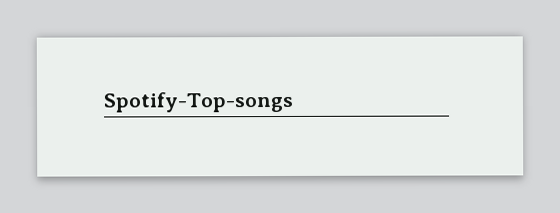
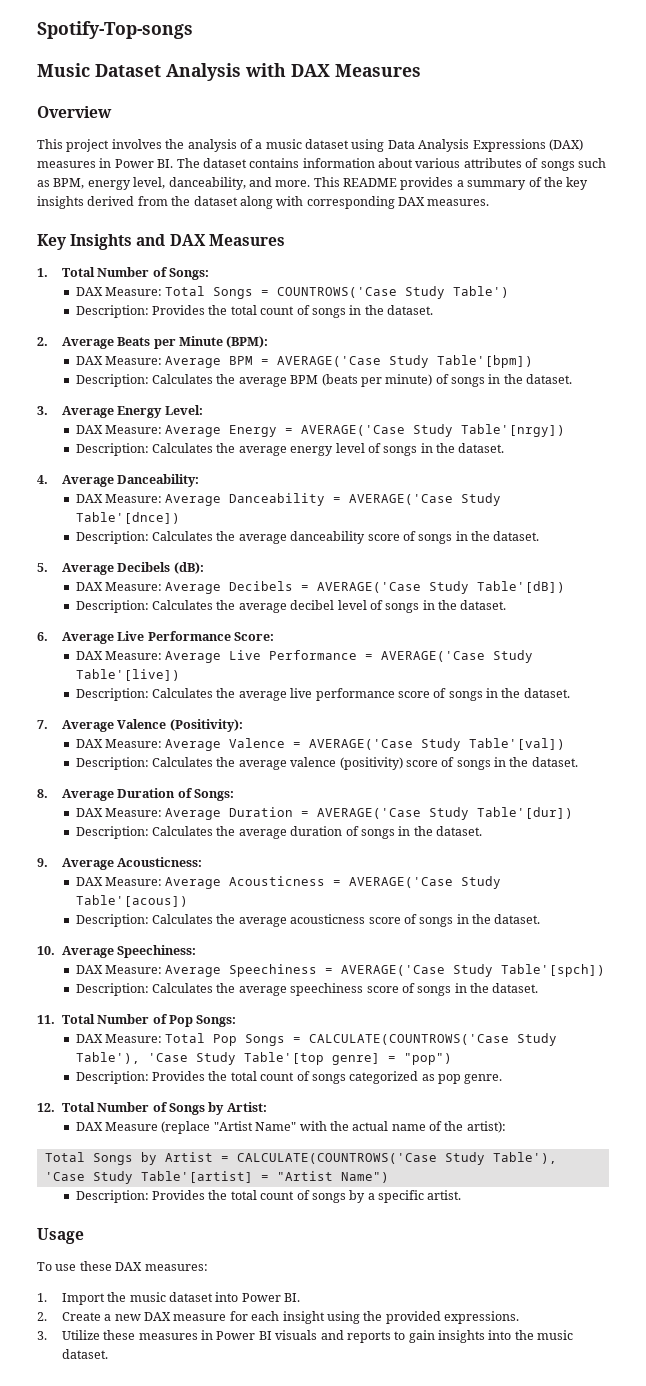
(294, 102) none -> [37,63,421,81] [37,106,112,118] [37,139,583,152] [37,158,606,171] [37,177,589,190] [37,196,490,209] [37,234,285,250] [37,267,210,280] [75,286,510,299] [75,305,434,318] [37,336,269,349] [75,355,534,368] [75,374,573,387] [37,405,203,418] [75,424,566,437] [75,443,505,456] [37,474,200,487] [75,493,502,506] [75,512,180,524] [75,531,540,544] [37,562,204,575] [75,581,566,594] [75,600,507,613] [37,631,275,644] [75,650,534,663] [75,669,180,681] [75,688,570,701] [37,719,243,732] [75,738,566,751] [75,757,578,770] [37,788,235,801] [75,807,574,820] [75,826,483,839] [37,857,203,870] [75,876,502,889] [75,895,188,907] [75,914,541,927] [37,945,197,958] [75,964,606,977] [75,983,539,996] [37,1014,237,1027] [75,1033,558,1046] [75,1052,452,1065] [75,1071,503,1084] [37,1102,267,1115] [75,1121,506,1134] [44,1152,557,1165] [44,1171,389,1184] [75,1190,462,1203] [37,1228,84,1244] [37,1261,208,1271] [37,1292,301,1305] [37,1311,520,1324] [37,1330,574,1343] [61,1349,108,1359] // Music Dataset Analysis with DAX Measures // Overview // This project involves the analysis of a music dataset using Data Analysis Expressions (DAX) measures in Power BI. The dataset contains information about various attributes of songs such as BPM, energy level, danceability, and more. This README provides a summary of the key insights derived from the dataset along with corresponding DAX measures. // Key Insights and DAX Measures // 1. Total Number of Songs: // DAX Measure: Total Songs = COUNTROWS('Case Study Table') // Description: Provides the total count of songs in the dataset. // 2. Average Beats per Minute (BPM): // DAX Measure: Average BPM = AVERAGE('Case Study Table'[bpm]) // Description: Calculates the average BPM (beats per minute) of songs in the dataset. // 3. Average Energy Level: // DAX Measure: Average Energy = AVERAGE('Case Study Table'[nrgy]) // Description: Calculates the average energy level of songs in the dataset. // 4. Average Danceability: // DAX Measure: Average Danceability = AVERAGE('Case Study Table'[dnce]) // Description: Calculates the average danceability score of songs in the dataset. // 5. Average Decibels (dB): // DAX Measure: Average Decibels = AVERAGE('Case Study Table'[dB]) // Description: Calculates the average decibel level of songs in the dataset. // 6. Average Live Performance Score: // DAX Measure: Average Live Performance = AVERAGE('Case Study Table'[live]) // Description: Calculates the average live performance score of songs in the dataset. // 7. Average Valence (Positivity): // DAX Measure: Average Valence = AVERAGE('Case Study Table'[val]) // Description: Calculates the average valence (positivity) score of songs in the dataset. // 8. Average Duration of Songs: // DAX Measure: Average Duration = AVERAGE('Case Study Table'[dur]) // Description: Calculates the average duration of songs in the dataset. // 9. Average Acousticness: // DAX Measure: Average Acousticness = AVERAGE('Case Study Table'[acous]) // Description: Calculates the average acousticness score of songs in the dataset. // 10. Average Speechiness: // DAX Measure: Average Speechiness = AVERAGE('Case Study Table'[spch]) // Description: Calculates the average speechiness score of songs in the dataset. // 11. Total Number of Pop Songs: // DAX Measure: Total Pop Songs = CALCULATE(COUNTROWS('Case Study Table'), 'Case Study Table'[top genre] = "pop") // Description: Provides the total count of songs categorized as pop genre. // 12. Total Number of Songs by Artist: // DAX Measure (replace "Artist Name" with the actual name of the artist): // Total Songs by Artist = CALCULATE(COUNTROWS('Case Study Table'), 'Case Study Table'[artist] = "Artist Name") // Description: Provides the total count of songs by a specific artist. // Usage // To use these DAX measures: // 1. Import the music dataset into Power BI. // 2. Create a new DAX measure for each insight using the provided expressions. // 3. Utilize these measures in Power BI visuals and reports to gain insights into the music dataset.

